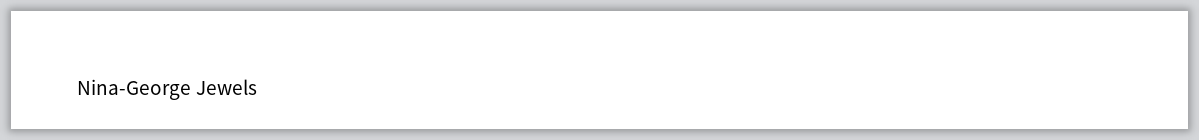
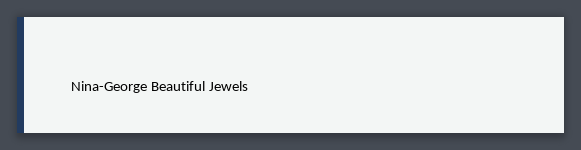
(191, 89) none -> [150,81,205,91] Beautiful

